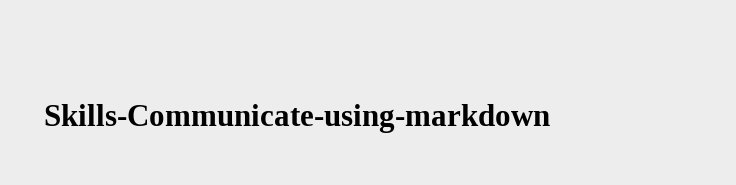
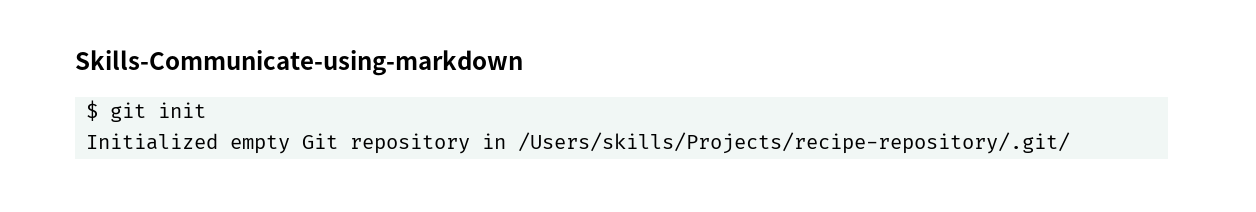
(550, 118) none -> [86,100,207,122] [86,132,1071,154] // $ git init // Initialized empty Git repository in /Users/skills/Projects/recipe-repository/.git/

